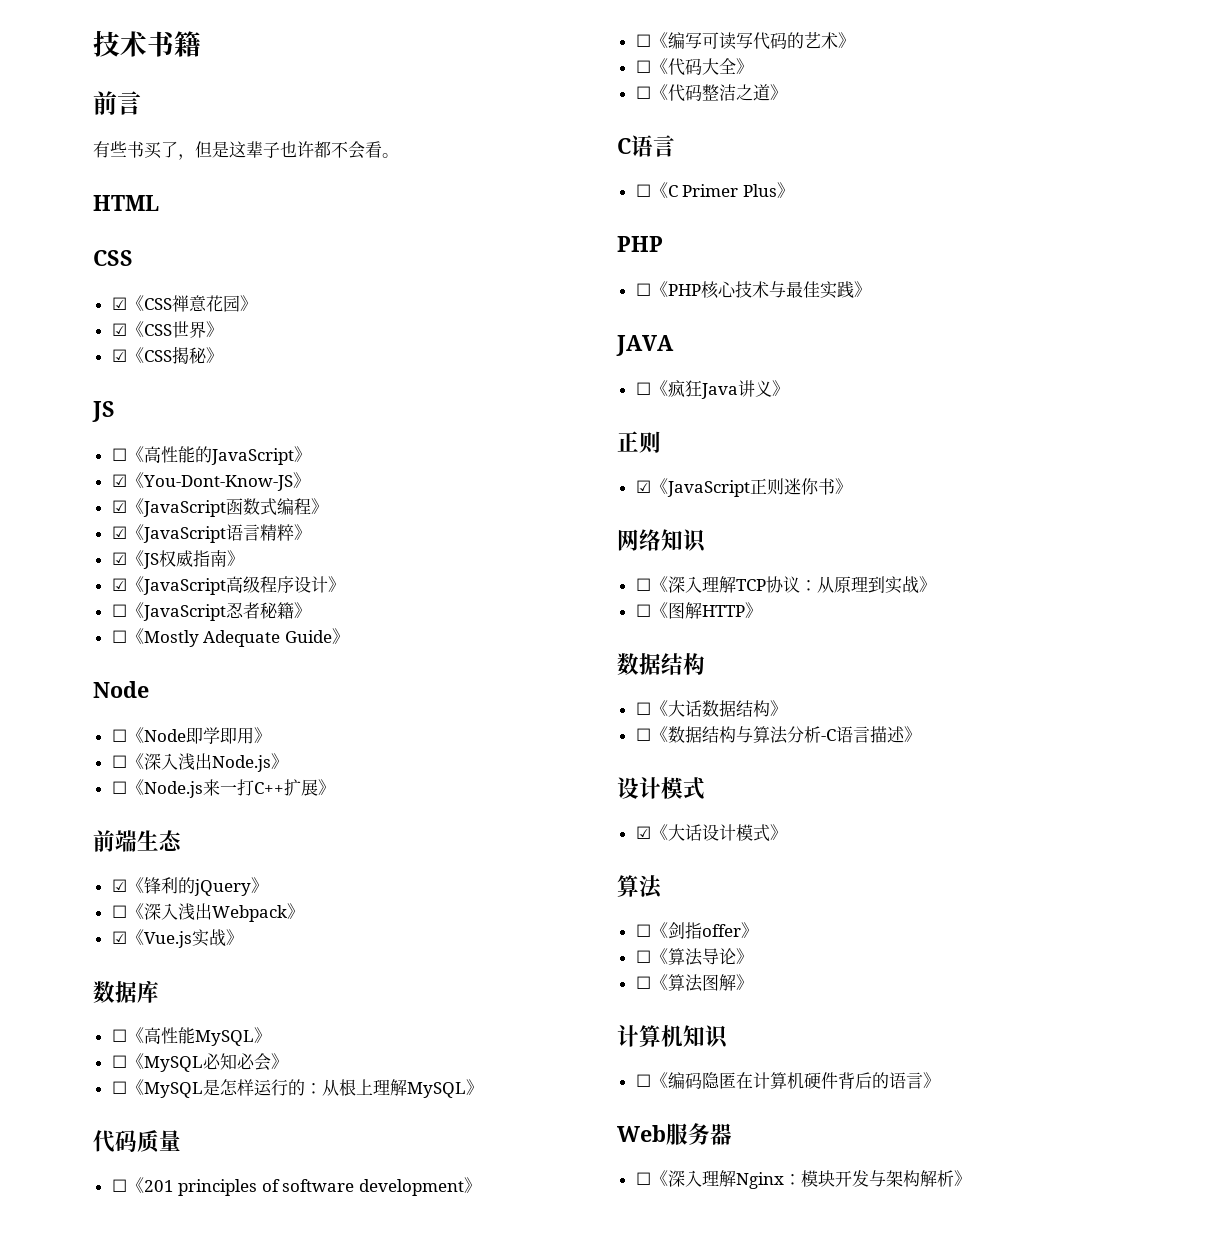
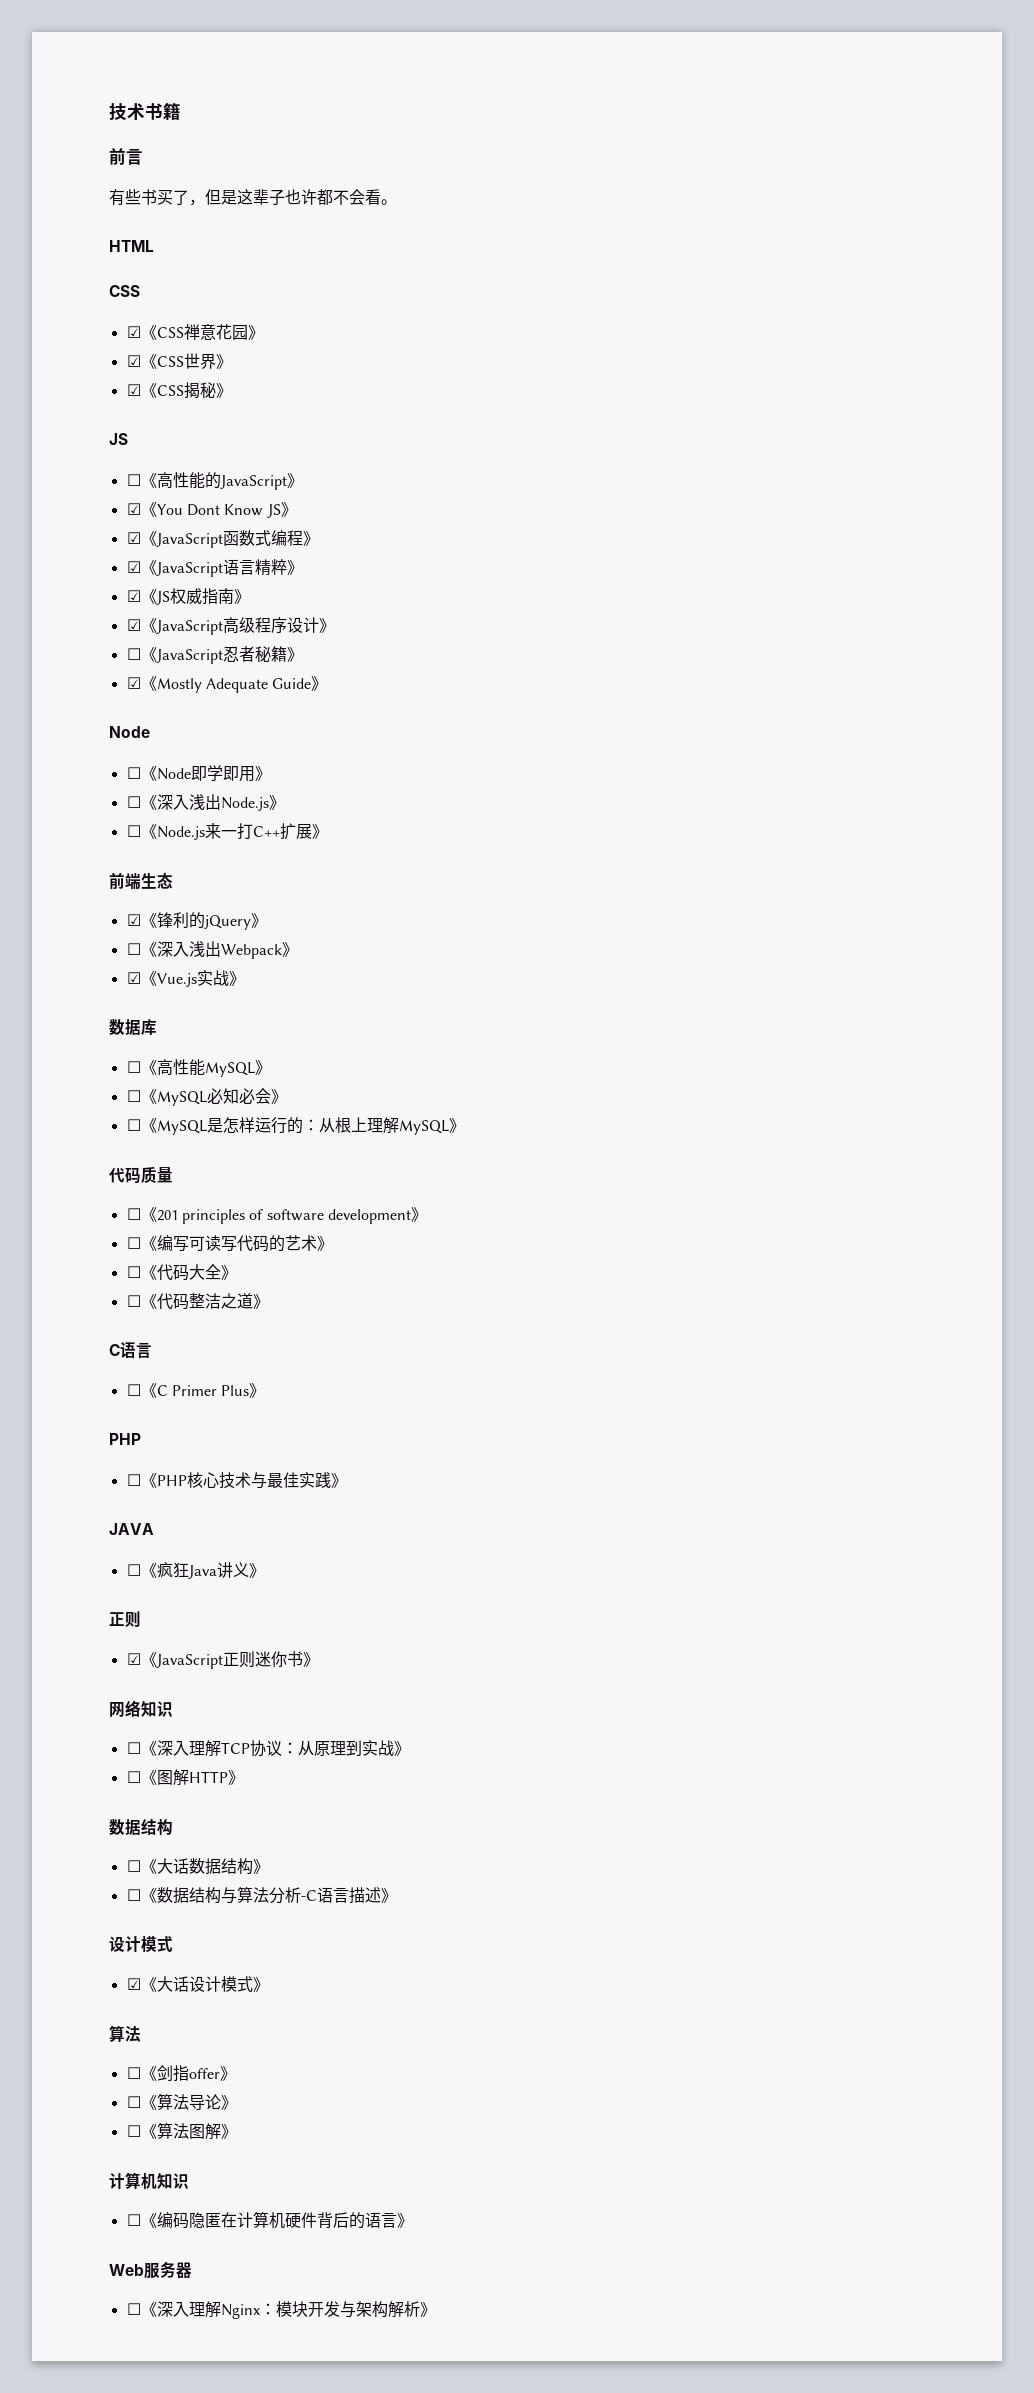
[142,475,293,491] You-Dont-Know-JS -> [156,504,281,518] You Dont Know JS
[111,630,127,643] ☐ -> [126,677,141,689] ☑

